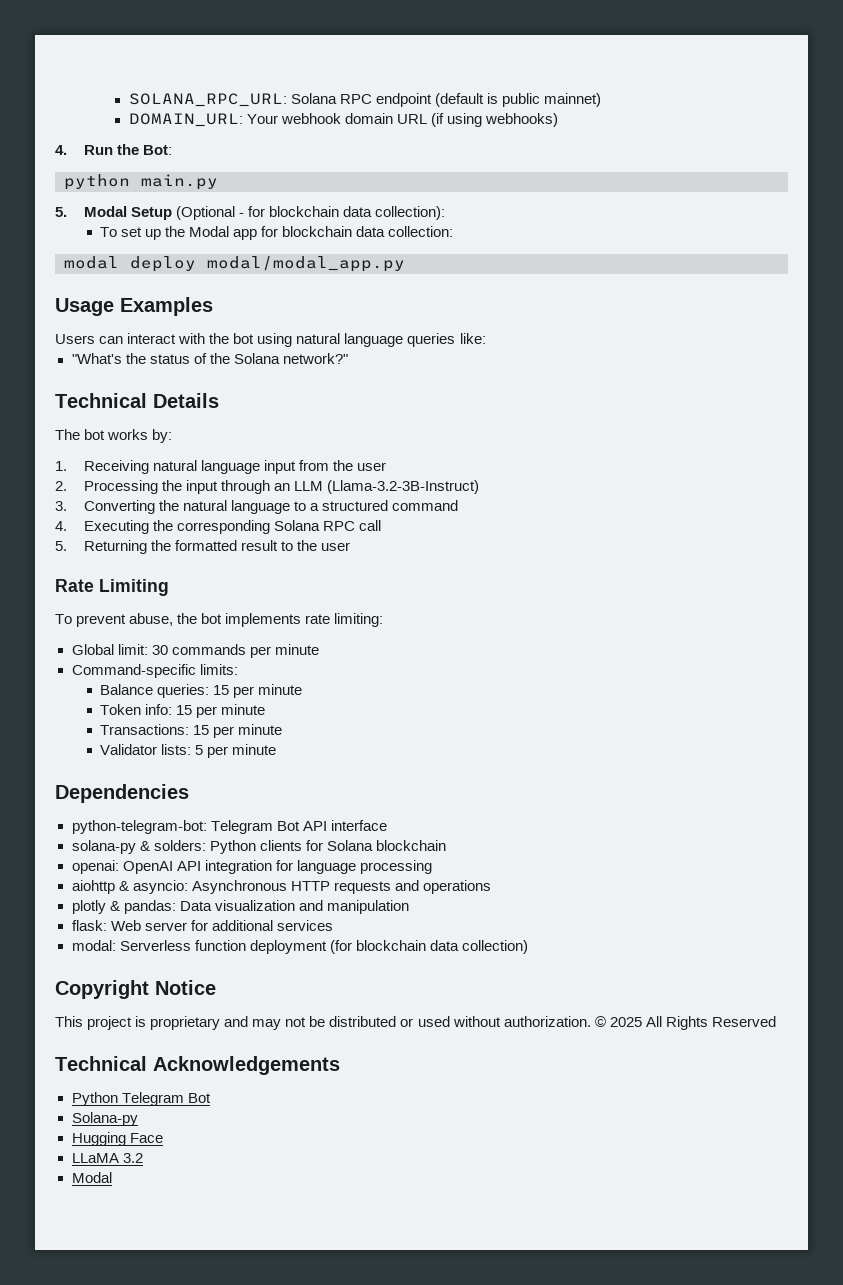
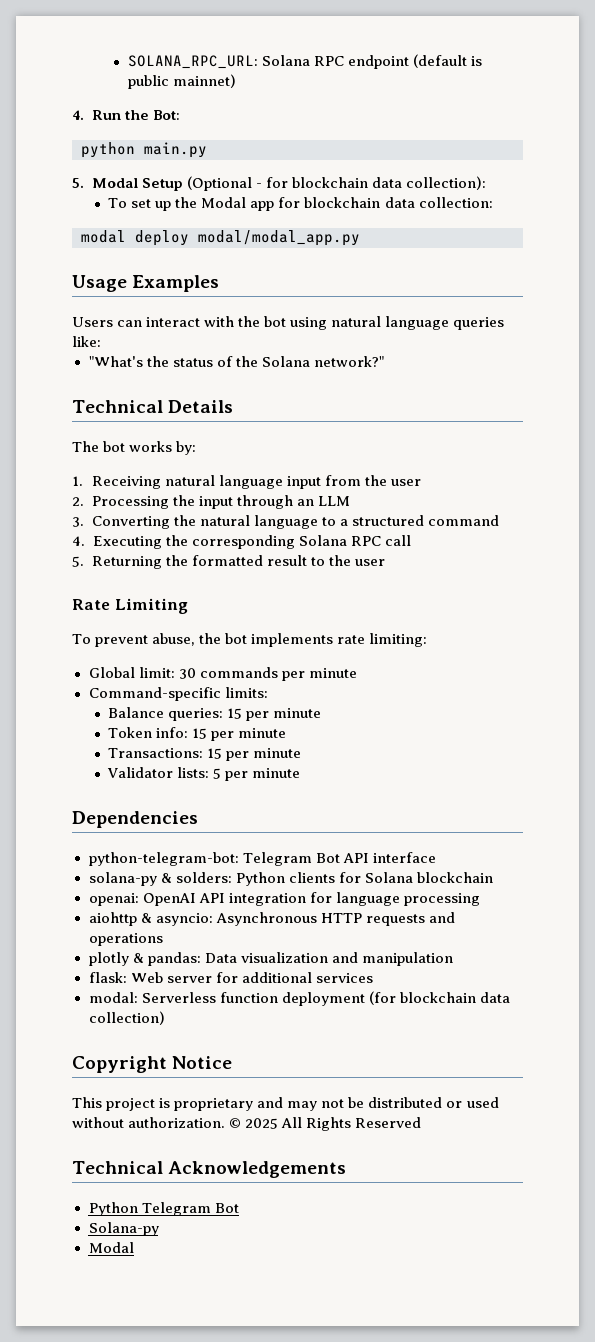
[128,113,558,127] // DOMAIN_URL: Your webhook domain URL (if using webhooks) -> (236, 81) none
[326,480,479,494] (Llama-3.2-3B-Instruct) -> (350, 501) none
[71,1132,163,1146] [71,1153,143,1163] // Hugging Face // LLaMA 3.2 -> (159, 1229) none

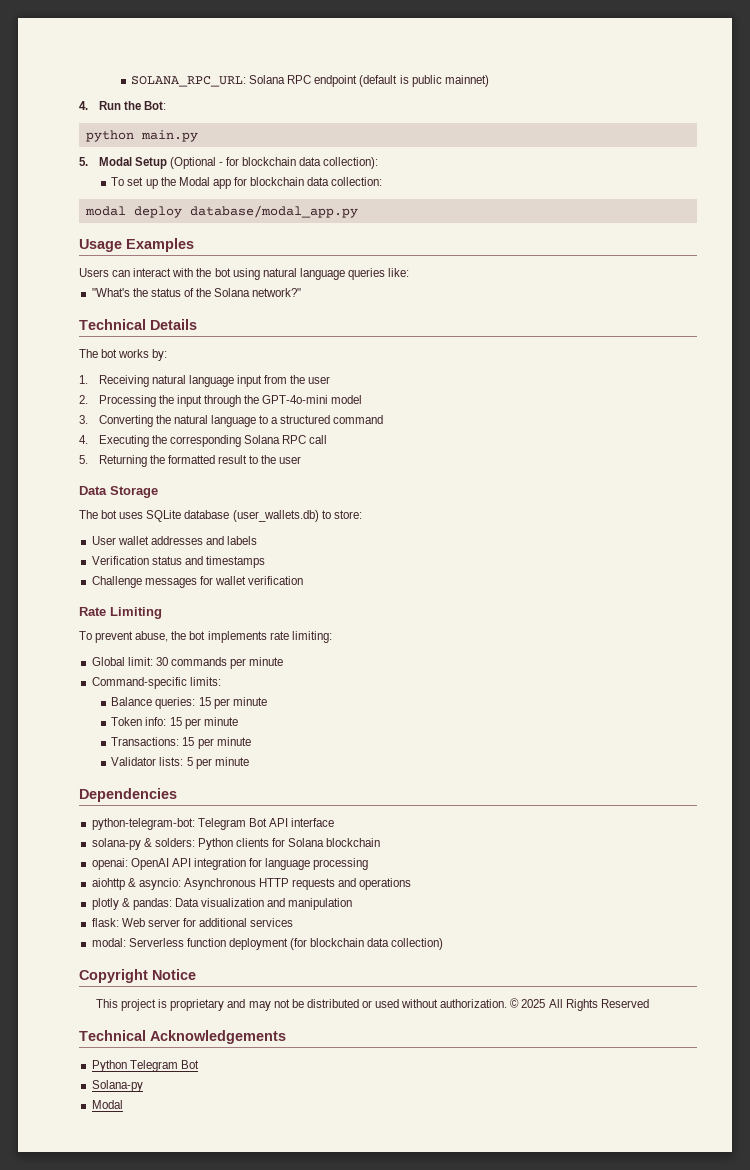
[198,230,360,246] modal/modal_app.py -> [189,205,358,218] database/modal_app.py
[296,496,350,506] an LLM -> [244,395,363,404] the GPT-4o-mini model
(385, 562) none -> [79,486,158,498] [79,510,362,522] [91,536,258,545] [91,556,265,568] [91,576,304,588] // Data Storage // The bot uses SQLite database (user_wallets.db) to store: // User wallet addresses and labels // Verification status and timestamps // Challenge messages for wallet verification

